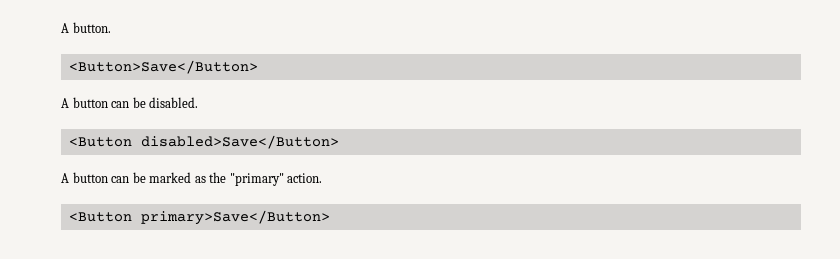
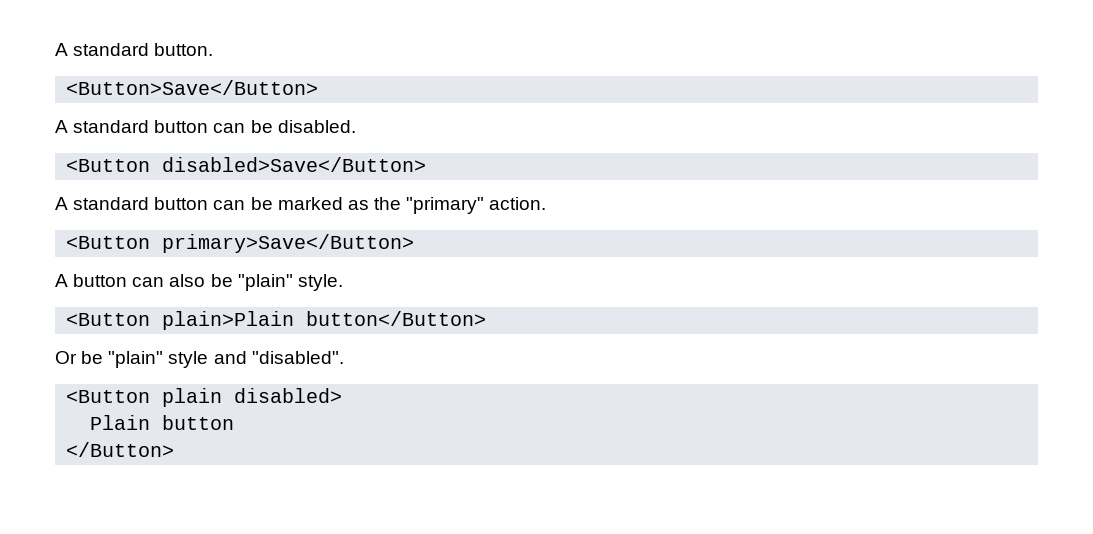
[61,23,69,33] A -> [55,43,150,56] A standard
(69, 103) none -> [73,120,150,133] standard
(69, 178) none -> [73,197,150,210] standard
(330, 217) none -> [55,274,343,291] [66,311,487,330] [55,351,344,368] [66,388,343,407] [90,415,235,430] [66,442,175,457] // A button can also be "plain" style. // <Button plain>Plain button</Button> // Or be "plain" style and "disabled". // <Button plain disabled> // Plain button // </Button>

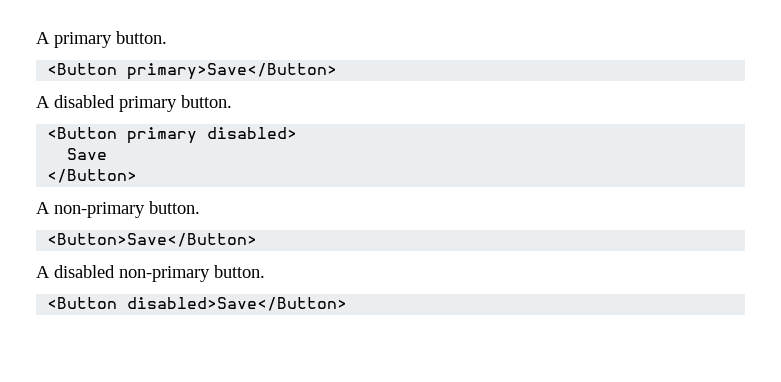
[55,43,214,56] [66,80,319,95] [55,120,356,133] [66,157,427,172] [55,197,547,214] [66,234,415,253] [55,274,343,291] [66,311,487,330] [55,351,344,368] [66,388,343,407] [90,415,235,430] [66,442,175,457] A standard button. // <Button>Save</Button> // A standard button can be disabled. // <Button disabled>Save</Button> // A standard button can be marked as the "primary" action. // <Button primary>Save</Button> // A button can also be "plain" style. // <Button plain>Plain button</Button> // Or be "plain" style and "disabled". // <Button plain disabled> // Plain button // </Button> -> [36,31,167,48] [47,63,338,80] [36,95,232,112] [47,127,298,144] [67,148,108,160] [47,169,138,183] [36,201,200,218] [47,233,258,247] [36,265,265,282] [47,297,348,311] A primary button. // <Button primary>Save</Button> // A disabled primary button. // <Button primary disabled> // Save // </Button> // A non-primary button. // <Button>Save</Button> // A disabled non-primary button. // <Button disabled>Save</Button>

